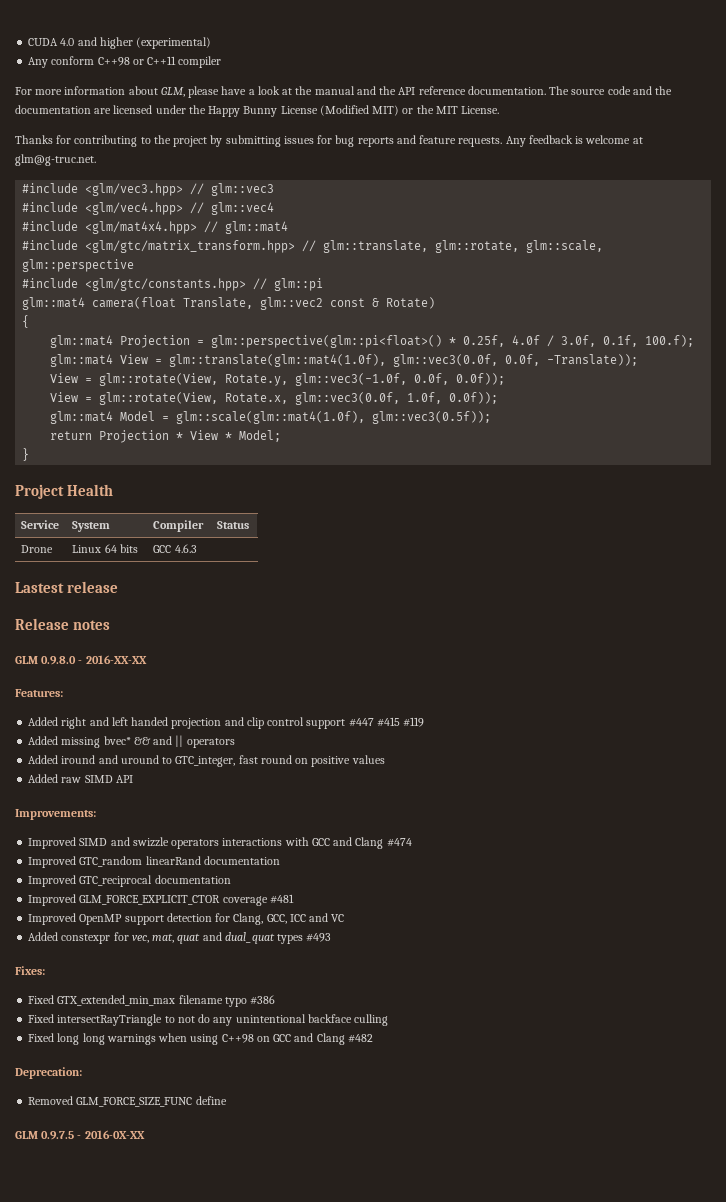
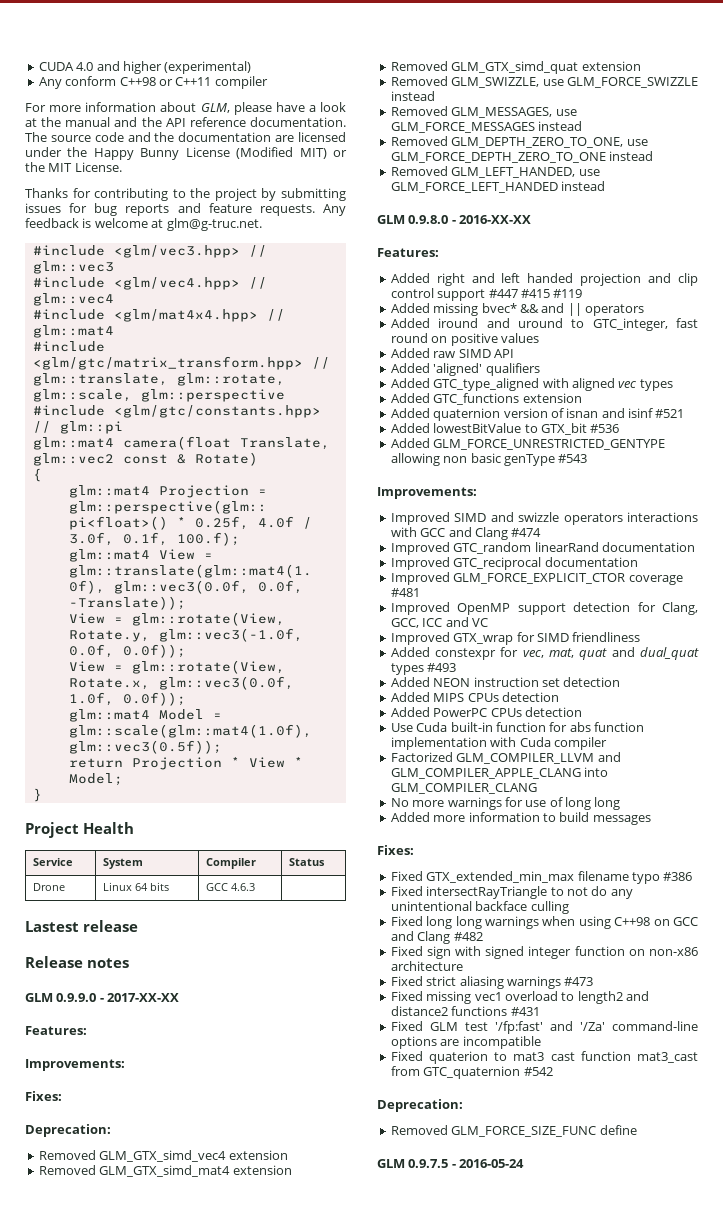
(111, 625) none -> [25,993,180,1002] [25,1026,87,1035] [25,1059,125,1071] [25,1091,62,1101] [25,1124,111,1137] [38,1150,288,1162] [38,1165,292,1177] [390,61,641,74] [390,76,698,88] [390,91,435,101] [390,106,577,118] [390,121,583,133] [390,136,648,148] [390,151,654,163] [390,166,600,178] [390,181,606,193] // GLM 0.9.9.0 - 2017-XX-XX // Features: // Improvements: // Fixes: // Deprecation: // Removed GLM_GTX_simd_vec4 extension // Removed GLM_GTX_simd_mat4 extension // Removed GLM_GTX_simd_quat extension // Removed GLM_SWIZZLE, use GLM_FORCE_SWIZZLE instead // Removed GLM_MESSAGES, use GLM_FORCE_MESSAGES instead // Removed GLM_DEPTH_ZERO_TO_ONE, use GLM_FORCE_DEPTH_ZERO_TO_ONE instead // Removed GLM_LEFT_HANDED, use GLM_FORCE_LEFT_HANDED instead
(133, 779) none -> [390,363,540,376] [390,378,673,391] [390,393,582,405] [390,408,685,421] [390,423,620,435] [390,438,666,450] [390,453,588,466] // Added 'aligned' qualifiers // Added GTC_type_aligned with aligned vec types // Added GTC_functions extension // Added quaternion version of isnan and isinf #521 // Added lowestBitValue to GTX_bit #536 // Added GLM_FORCE_UNRESTRICTED_GENTYPE allowing non basic genType #543
(345, 918) none -> [390,632,641,645] // Improved GTX_wrap for SIMD friendliness
(332, 937) none -> [390,677,621,687] [390,692,559,702] [390,707,582,717] [390,722,644,732] [390,737,607,750] [390,752,621,764] [390,767,609,779] [390,783,537,794] [390,797,621,810] [390,812,651,825] // Added NEON instruction set detection // Added MIPS CPUs detection // Added PowerPC CPUs detection // Use Cuda built-in function for abs function implementation with Cuda compiler // Factorized GLM_COMPILER_LLVM and GLM_COMPILER_APPLE_CLANG into GLM_COMPILER_CLANG // No more warnings for use of long long // Added more information to build messages
(373, 1038) none -> [390,946,698,959] [390,961,463,971] [390,976,594,989] [390,991,649,1004] [390,1006,540,1016] [390,1021,698,1034] [390,1036,541,1049] [390,1051,698,1064] [390,1066,553,1079] // Fixed sign with signed integer function on non-x86 architecture // Fixed strict aliasing warnings #473 // Fixed missing vec1 overload to length2 and distance2 functions #431 // Fixed GLM test '/fp:fast' and '/Za' command-line options are incompatible // Fixed quaterion to mat3 cast function mat3_cast from GTC_quaternion #542
[84,1130,145,1139] 2016-0X-XX -> [459,1159,525,1168] 2016-05-24

